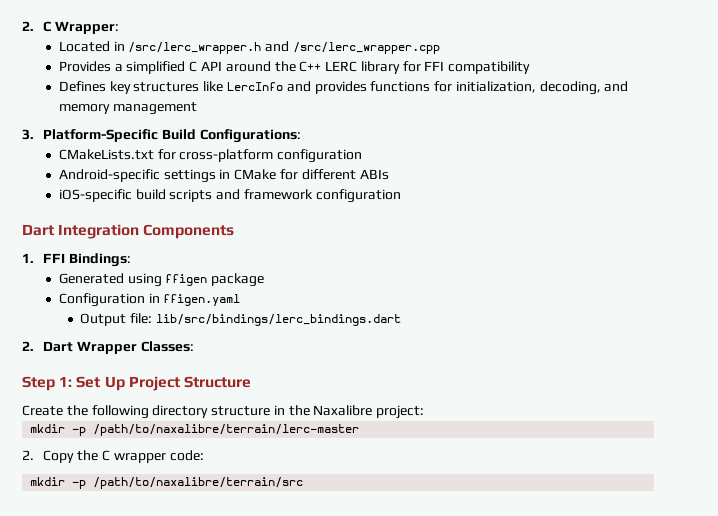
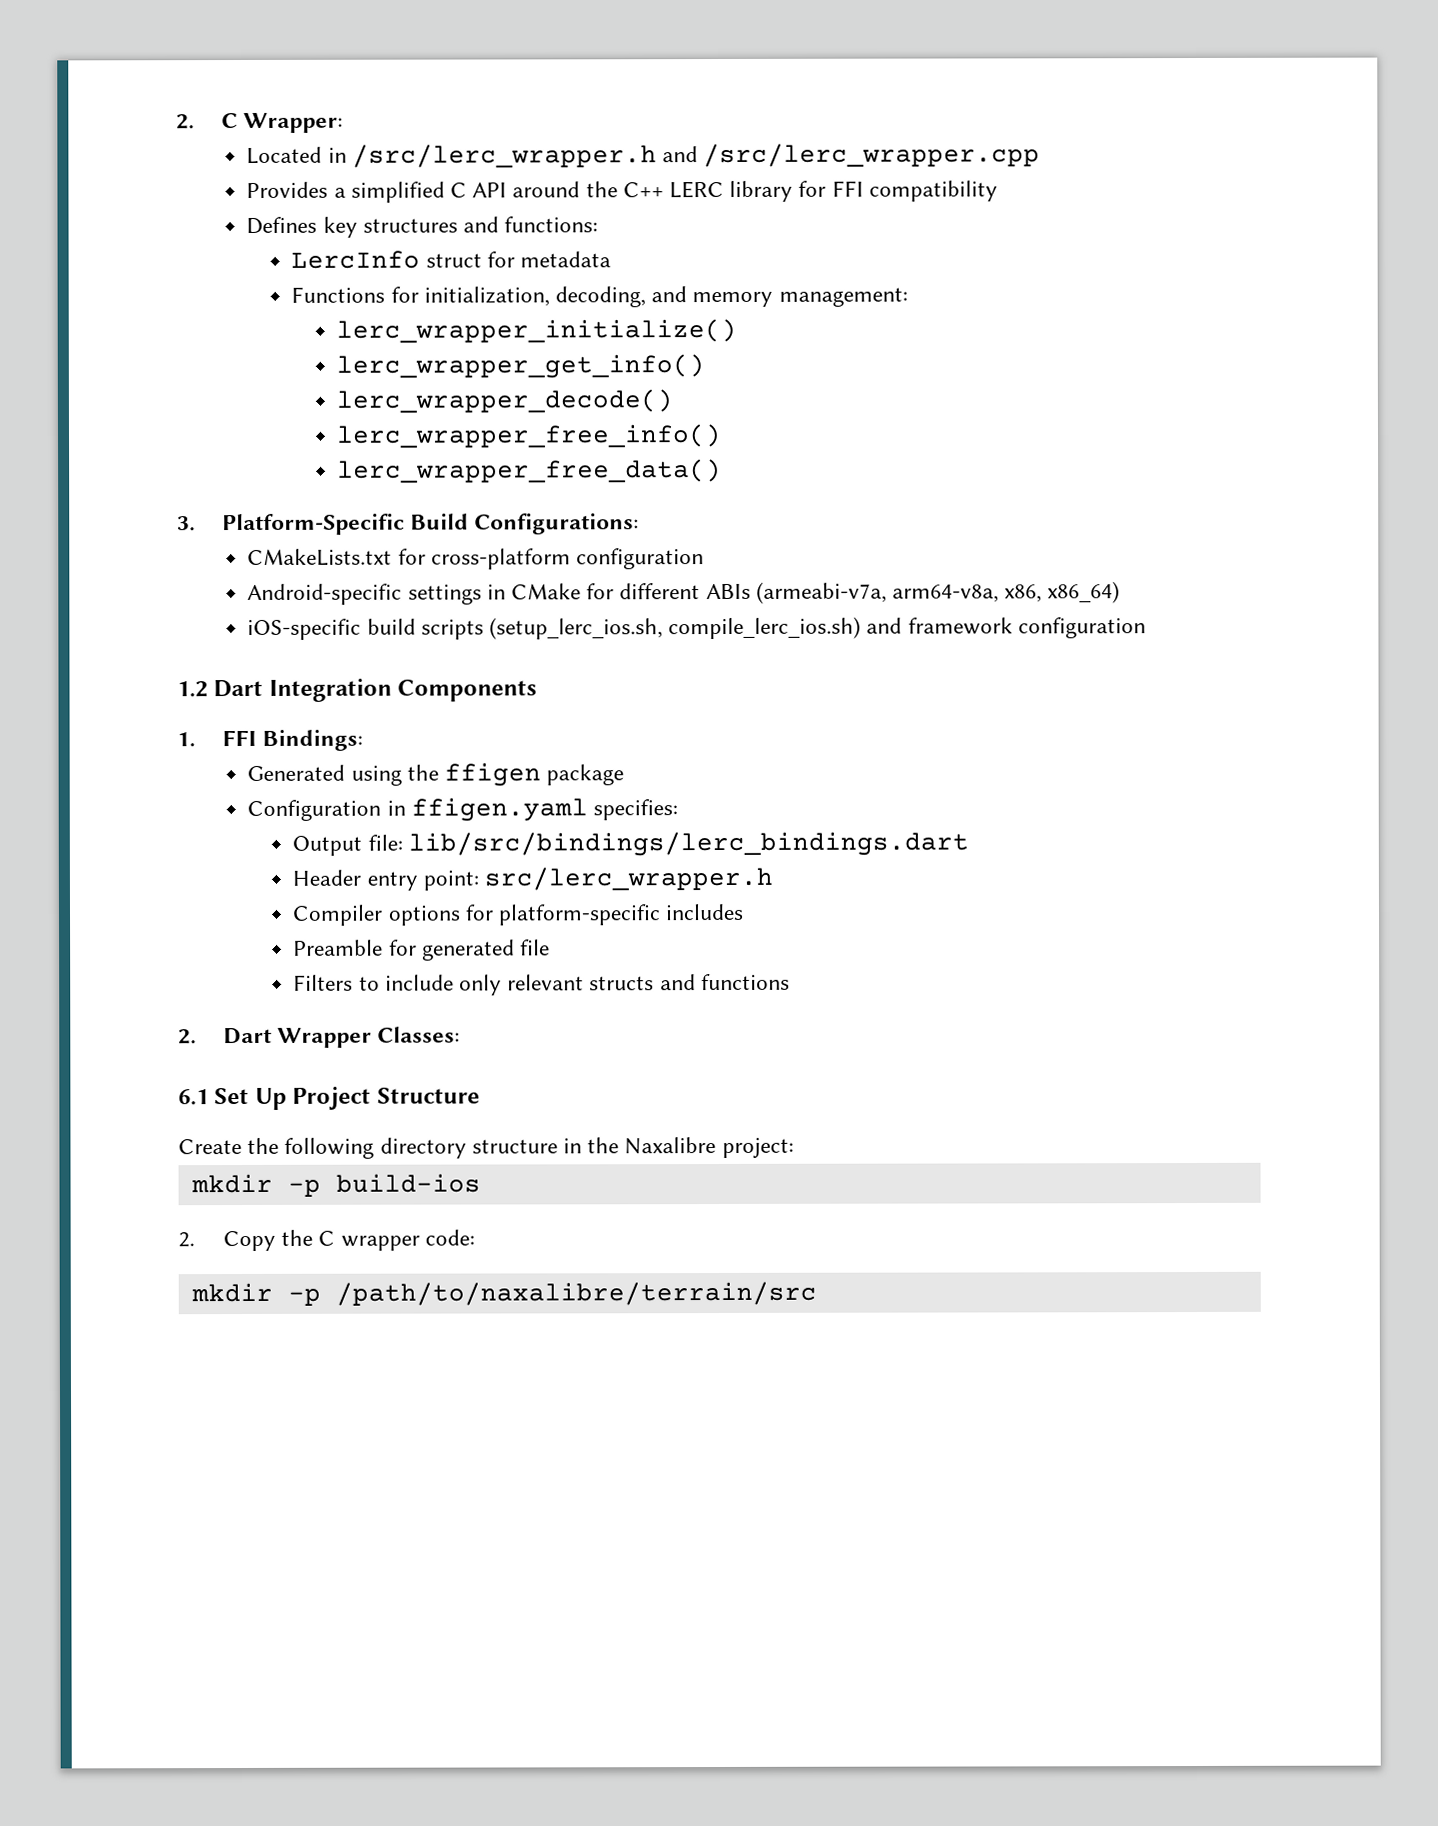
[203,81,431,94] like LercInfo and provides functions -> [462,216,599,233] [291,250,612,269] [291,286,386,303] and functions: // LercInfo struct for metadata // Functions
[112,102,197,115] management -> [778,287,908,307] [336,318,738,343] [336,354,706,379] [336,389,674,413] [336,423,723,448] [337,458,723,483] management: // lerc_wrapper_initialize() // lerc_wrapper_get_info() // lerc_wrapper_decode() // lerc_wrapper_free_info() // lerc_wrapper_free_data()
(389, 174) none -> [755,581,1121,604] (armeabi-v7a, arm64-v8a, x86, x86_64)
(213, 195) none -> [488,616,862,640] (setup_lerc_ios.sh, compile_lerc_ios.sh)
(401, 196) none -> [177,681,208,698] 1.2
(162, 280) none -> [406,764,439,781] the
(241, 300) none -> [592,799,678,821] specifies:
(401, 320) none -> [292,866,774,891] [292,903,745,926] [293,939,551,961] [293,973,790,996] // Header entry point: src/lerc_wrapper.h // Compiler options for platform-specific includes // Preamble for generated file // Filters to include only relevant structs and functions
[22,376,73,391] Step 1: -> [178,1089,209,1106] 6.1
[93,424,360,436] /path/to/naxalibre/terrain/lerc-master -> [335,1173,481,1193] build-ios

